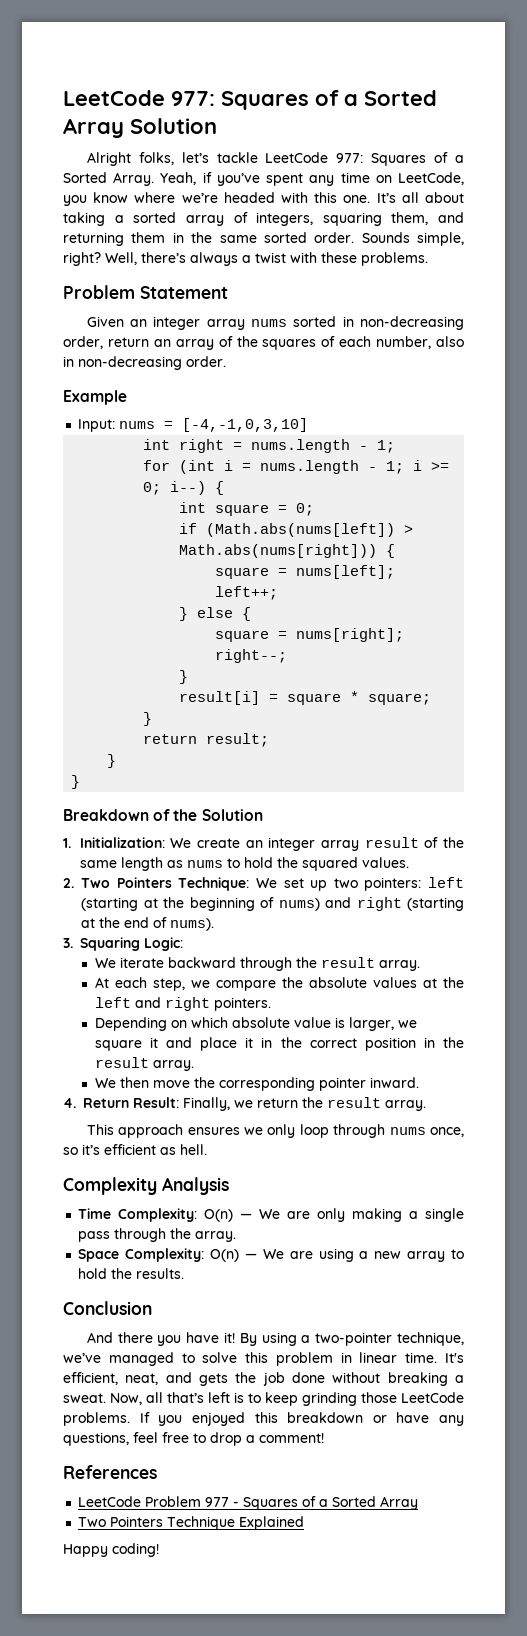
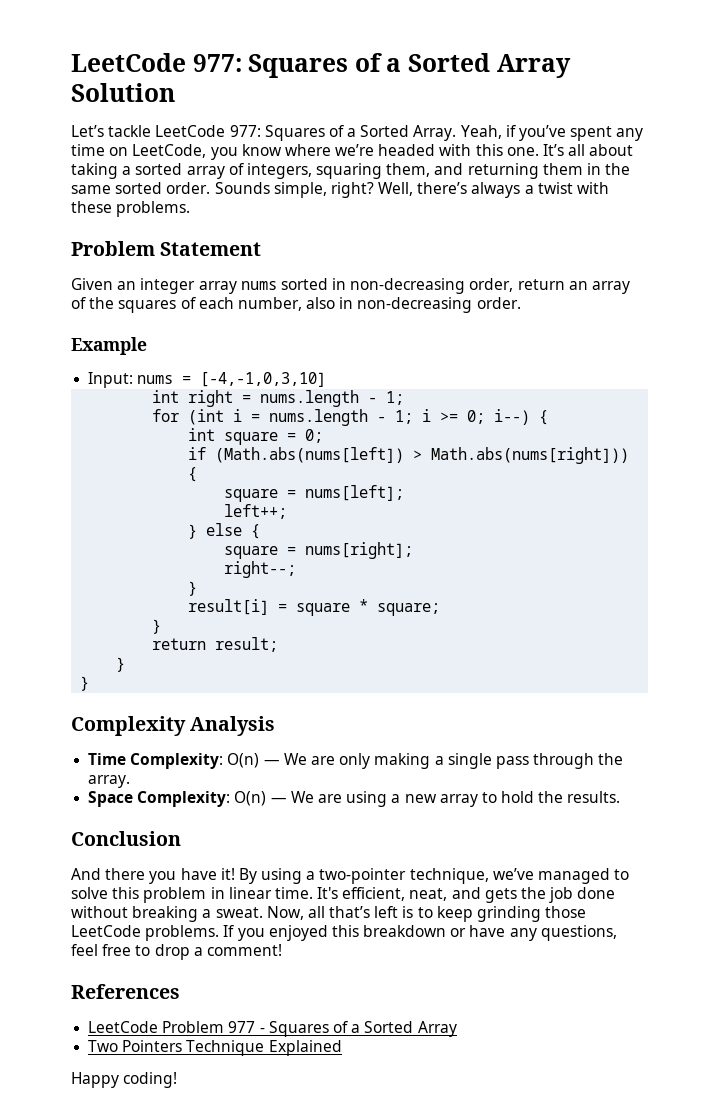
[86,152,209,166] Alright folks, let’s -> [71,125,104,137] Let’s
[63,809,263,821] [63,837,464,851] [79,857,409,871] [63,877,464,891] [81,897,464,911] [81,917,214,931] [63,937,183,951] [94,957,420,971] [94,977,465,991] [94,997,271,1011] [94,1017,417,1031] [94,1037,464,1051] [94,1057,194,1071] [94,1077,419,1091] [63,1097,426,1111] [86,1124,464,1138] [63,1144,207,1155] // Breakdown of the Solution // 1. Initialization: We create an integer array result of the same length as nums to hold the squared values. // 2. Two Pointers Technique: We set up two pointers: left (starting at the beginning of nums) and right (starting at the end of nums). // 3. Squaring Logic: // We iterate backward through the result array. // At each step, we compare the absolute values at the left and right pointers. // Depending on which absolute value is larger, we square it and place it in the correct position in the result array. // We then move the corresponding pointer inward. // 4. Return Result: Finally, we return the result array. // This approach ensures we only loop through nums once, so it’s efficient as hell. -> (90, 683) none

